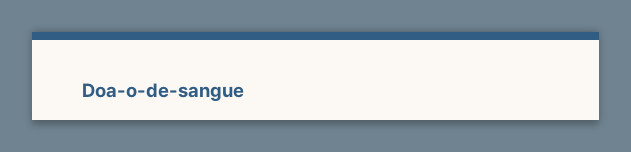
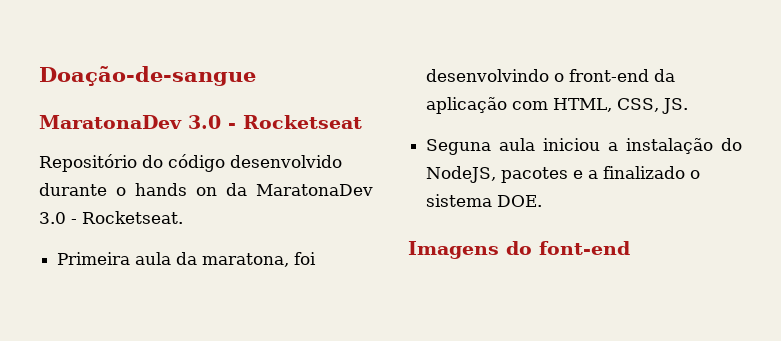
[82,83,244,101] Doa-o-de-sangue -> [39,66,256,86] [39,115,362,129] [39,154,342,172] [39,183,373,196] [39,211,183,224] [57,252,317,267] [426,69,676,82] [426,97,689,114] [426,138,742,155] [426,166,701,183] [426,194,543,207] [408,241,630,259] Doação-de-sangue // MaratonaDev 3.0 - Rocketseat // Repositório do código desenvolvido durante o hands on da MaratonaDev 3.0 - Rocketseat. // Primeira aula da maratona, foi desenvolvindo o front-end da aplicação com HTML, CSS, JS. // Seguna aula iniciou a instalação do NodeJS, pacotes e a finalizado o sistema DOE. // Imagens do font-end

